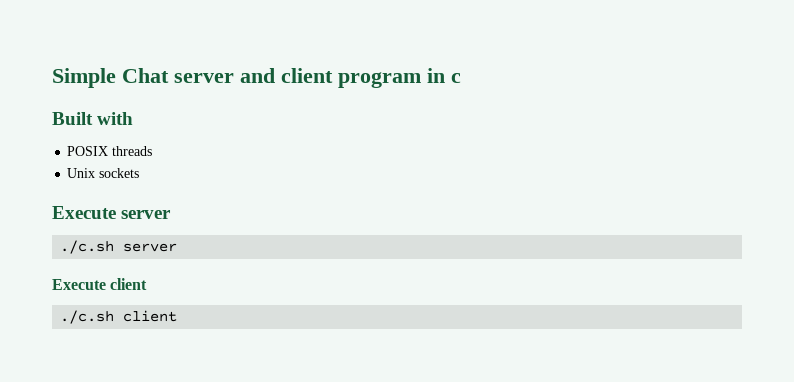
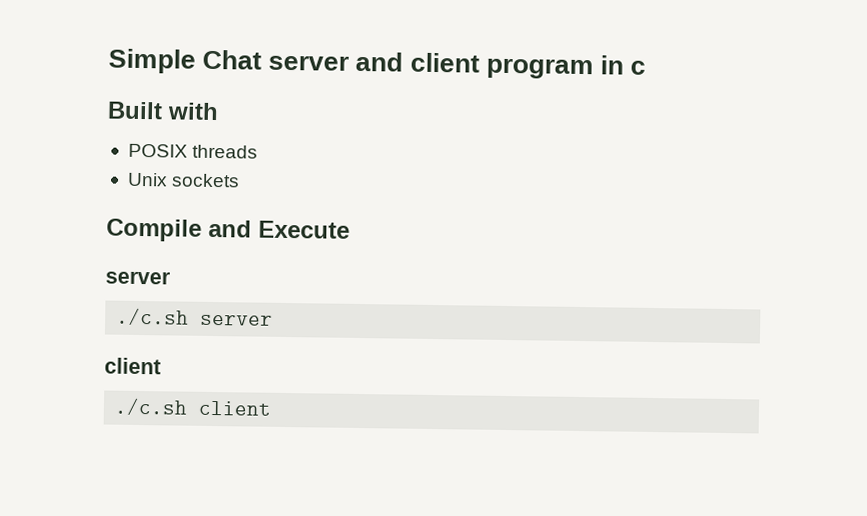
[52,206,116,219] Execute -> [106,218,350,242] Compile and Execute //
[52,279,106,290] Execute -> (274, 320) none

